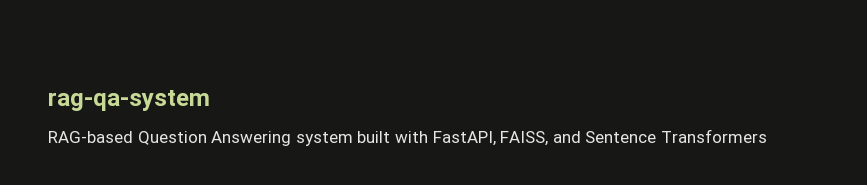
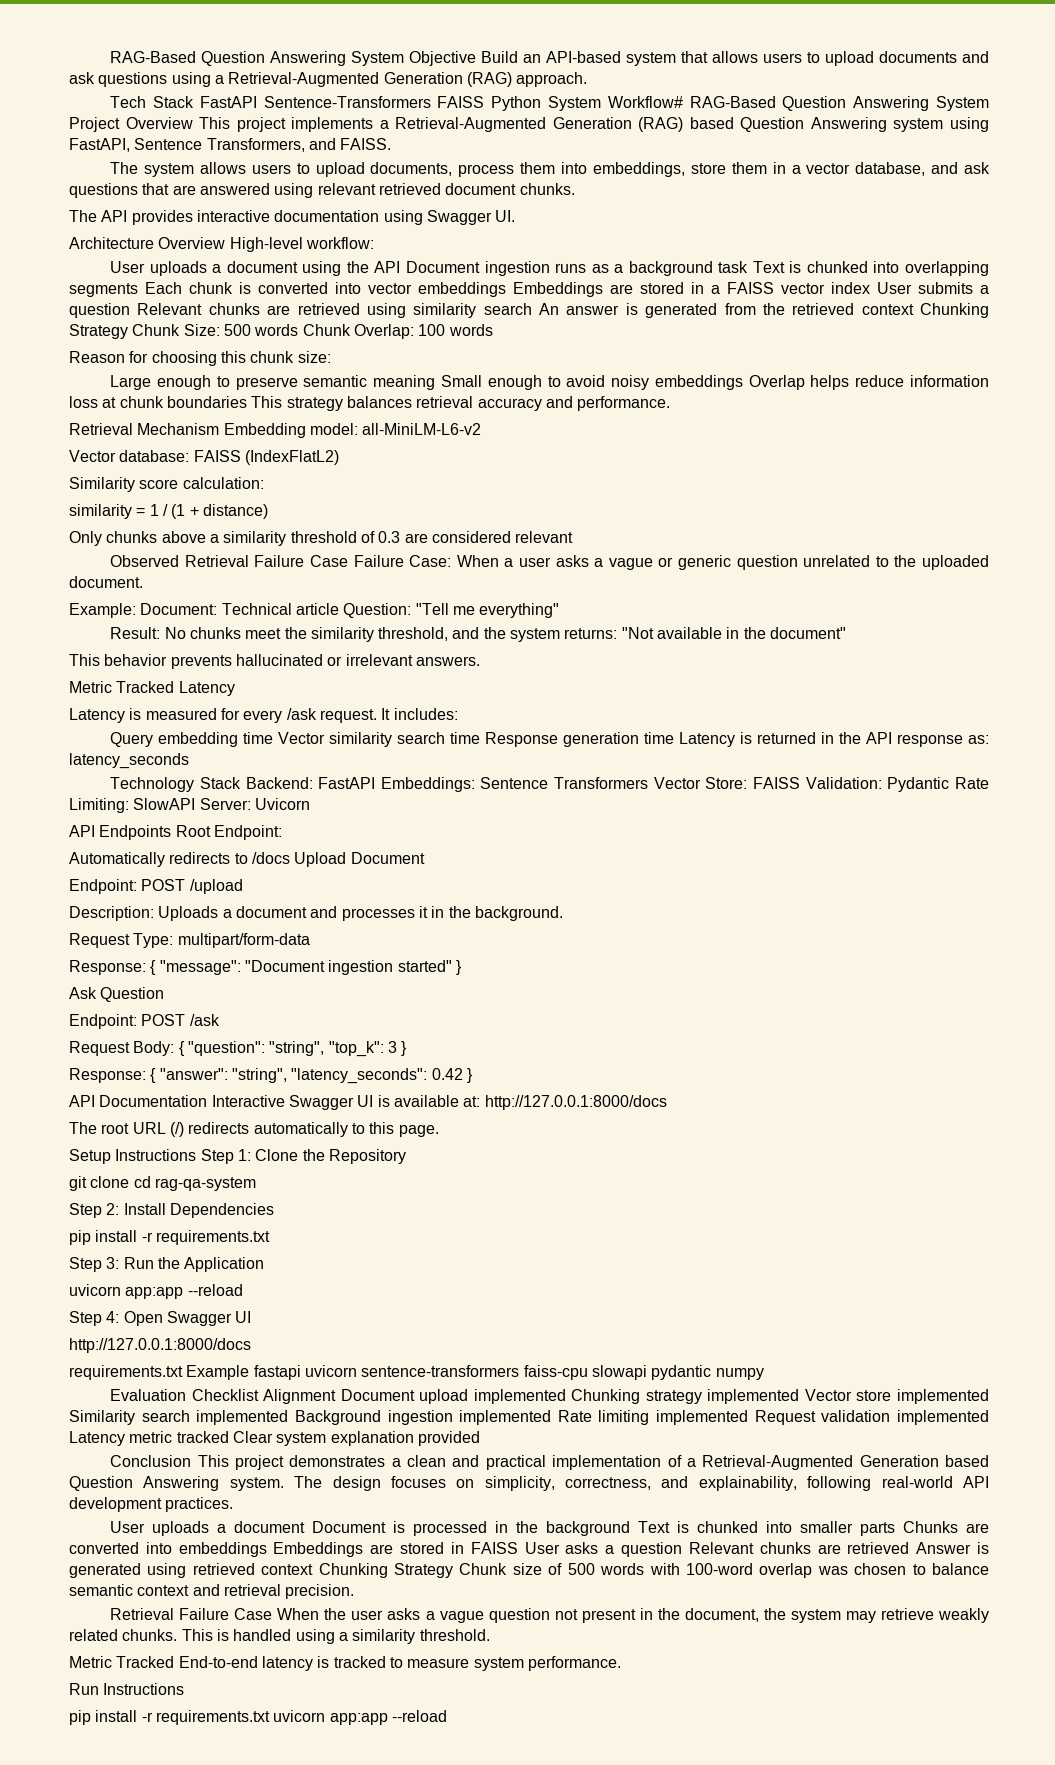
[48,90,210,111] [48,129,767,146] rag-qa-system // RAG-based Question Answering system built with FastAPI, FAISS, and Sentence Transformers -> [110,51,990,66] [69,72,588,87] [110,96,990,111] [69,117,990,132] [69,138,392,152] [110,162,990,177] [69,183,575,198] [69,210,516,225] [69,237,374,252] [110,261,989,276] [69,282,989,297] [69,303,989,318] [69,324,493,339] [69,351,331,366] [110,375,989,390] [69,396,671,411] [69,423,482,438] [69,450,339,465] [69,477,264,492] [69,504,268,519] [69,531,574,546] [110,555,990,570] [69,576,143,588] [69,603,560,618] [110,627,847,642] [69,654,480,669] [69,681,235,696] [69,708,458,723] [110,732,990,747] [69,753,189,769] [110,777,989,792] [69,798,310,813] [69,825,282,840] [69,852,425,867] [69,879,243,894] [69,906,563,921] [69,933,310,948] [69,960,462,975] [69,987,165,1002] [69,1014,220,1029] [69,1041,408,1057] [69,1068,473,1084] [69,1095,667,1110] [69,1122,439,1137] [69,1149,406,1164] [69,1176,256,1191] [69,1203,274,1218] [69,1230,270,1245] [69,1257,265,1272] [69,1284,243,1299] [69,1311,252,1326] [69,1338,251,1353] [69,1365,764,1380] [110,1389,989,1404] [69,1410,989,1425] [69,1431,480,1446] [110,1455,989,1470] [69,1476,989,1491] [69,1497,234,1512] [110,1521,990,1536] [69,1542,990,1557] [69,1563,989,1578] [69,1584,355,1599] [110,1608,990,1623] [69,1629,490,1644] [69,1656,621,1671] [69,1683,185,1695] [69,1710,447,1725] RAG-Based Question Answering System Objective Build an API-based system that allows users to upload documents and ask questions using a Retrieval-Augmented Generation (RAG) approach. // Tech Stack FastAPI Sentence-Transformers FAISS Python System Workflow# RAG-Based Question Answering System Project Overview This project implements a Retrieval-Augmented Generation (RAG) based Question Answering system using FastAPI, Sentence Transformers, and FAISS. // The system allows users to upload documents, process them into embeddings, store them in a vector database, and ask questions that are answered using relevant retrieved document chunks. // The API provides interactive documentation using Swagger UI. // Architecture Overview High-level workflow: // User uploads a document using the API Document ingestion runs as a background task Text is chunked into overlapping segments Each chunk is converted into vector embeddings Embeddings are stored in a FAISS vector index User submits a question Relevant chunks are retrieved using similarity search An answer is generated from the retrieved context Chunking Strategy Chunk Size: 500 words Chunk Overlap: 100 words // Reason for choosing this chunk size: // Large enough to preserve semantic meaning Small enough to avoid noisy embeddings Overlap helps reduce information loss at chunk boundaries This strategy balances retrieval accuracy and performance. // Retrieval Mechanism Embedding model: all-MiniLM-L6-v2 // Vector database: FAISS (IndexFlatL2) // Similarity score calculation: // similarity = 1 / (1 + distance) // Only chunks above a similarity threshold of 0.3 are considered relevant // Observed Retrieval Failure Case Failure Case: When a user asks a vague or generic question unrelated to the uploaded document. // Example: Document: Technical article Question: "Tell me everything" // Result: No chunks meet the similarity threshold, and the system returns: "Not available in the document" // This behavior prevents hallucinated or irrelevant answers. // Metric Tracked Latency // Latency is measured for every /ask request. It includes: // Query embedding time Vector similarity search time Response generation time Latency is returned in the API response as: latency_seconds // Technology Stack Backend: FastAPI Embeddings: Sentence Transformers Vector Store: FAISS Validation: Pydantic Rate Limiting: SlowAPI Server: Uvicorn // API Endpoints Root Endpoint: // Automatically redirects to /docs Upload Document // Endpoint: POST /upload // Description: Uploads a document and processes it in the background. // Request Type: multipart/form-data // Response: { "message": "Document ingestion started" } // Ask Question // Endpoint: POST /ask // Request Body: { "question": "string", "top_k": 3 } // Response: { "answer": "string", "latency_seconds": 0.42 } // API Documentation Interactive Swagger UI is available at: http://127.0.0.1:8000/docs // The root URL (/) redirects automatically to this page. // Setup Instructions Step 1: Clone the Repository // git clone cd rag-qa-system // Step 2: Install Dependencies // pip install -r requirements.txt // Step 3: Run the Application // uvicorn app:app --reload // Step 4: Open Swagger UI // http://127.0.0.1:8000/docs // requirements.txt Example fastapi uvicorn sentence-transformers faiss-cpu slowapi pydantic numpy // Evaluation Checklist Alignment Document upload implemented Chunking strategy implemented Vector store implemented Similarity search implemented Background ingestion implemented Rate limiting implemented Request validation implemented Latency metric tracked Clear system explanation provided // Conclusion This project demonstrates a clean and practical implementation of a Retrieval-Augmented Generation based Question Answering system. The design focuses on simplicity, correctness, and explainability, following real-world API development practices. // User uploads a document Document is processed in the background Text is chunked into smaller parts Chunks are converted into embeddings Embeddings are stored in FAISS User asks a question Relevant chunks are retrieved Answer is generated using retrieved context Chunking Strategy Chunk size of 500 words with 100-word overlap was chosen to balance semantic context and retrieval precision. // Retrieval Failure Case When the user asks a vague question not present in the document, the system may retrieve weakly related chunks. This is handled using a similarity threshold. // Metric Tracked End-to-end latency is tracked to measure system performance. // Run Instructions // pip install -r requirements.txt uvicorn app:app --reload

